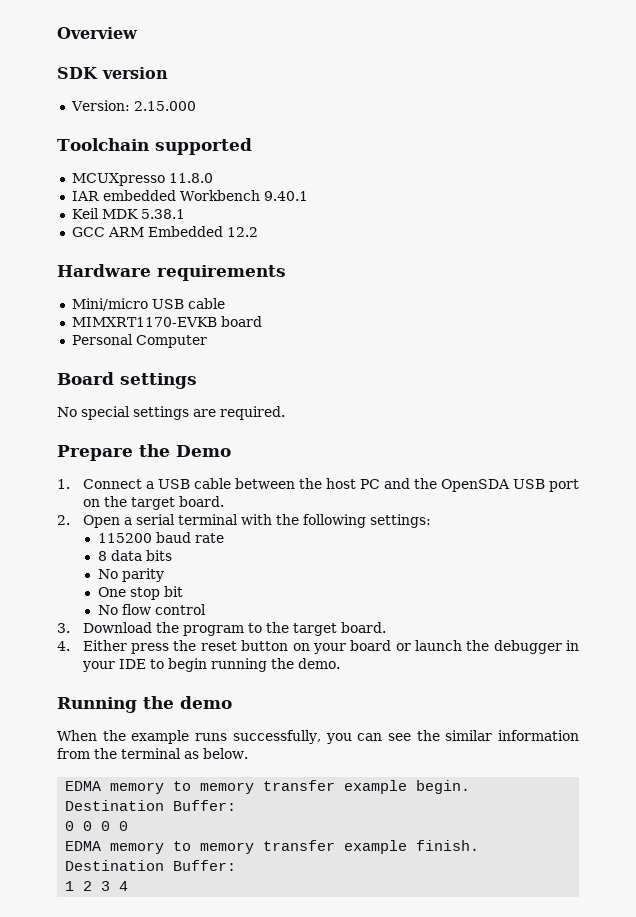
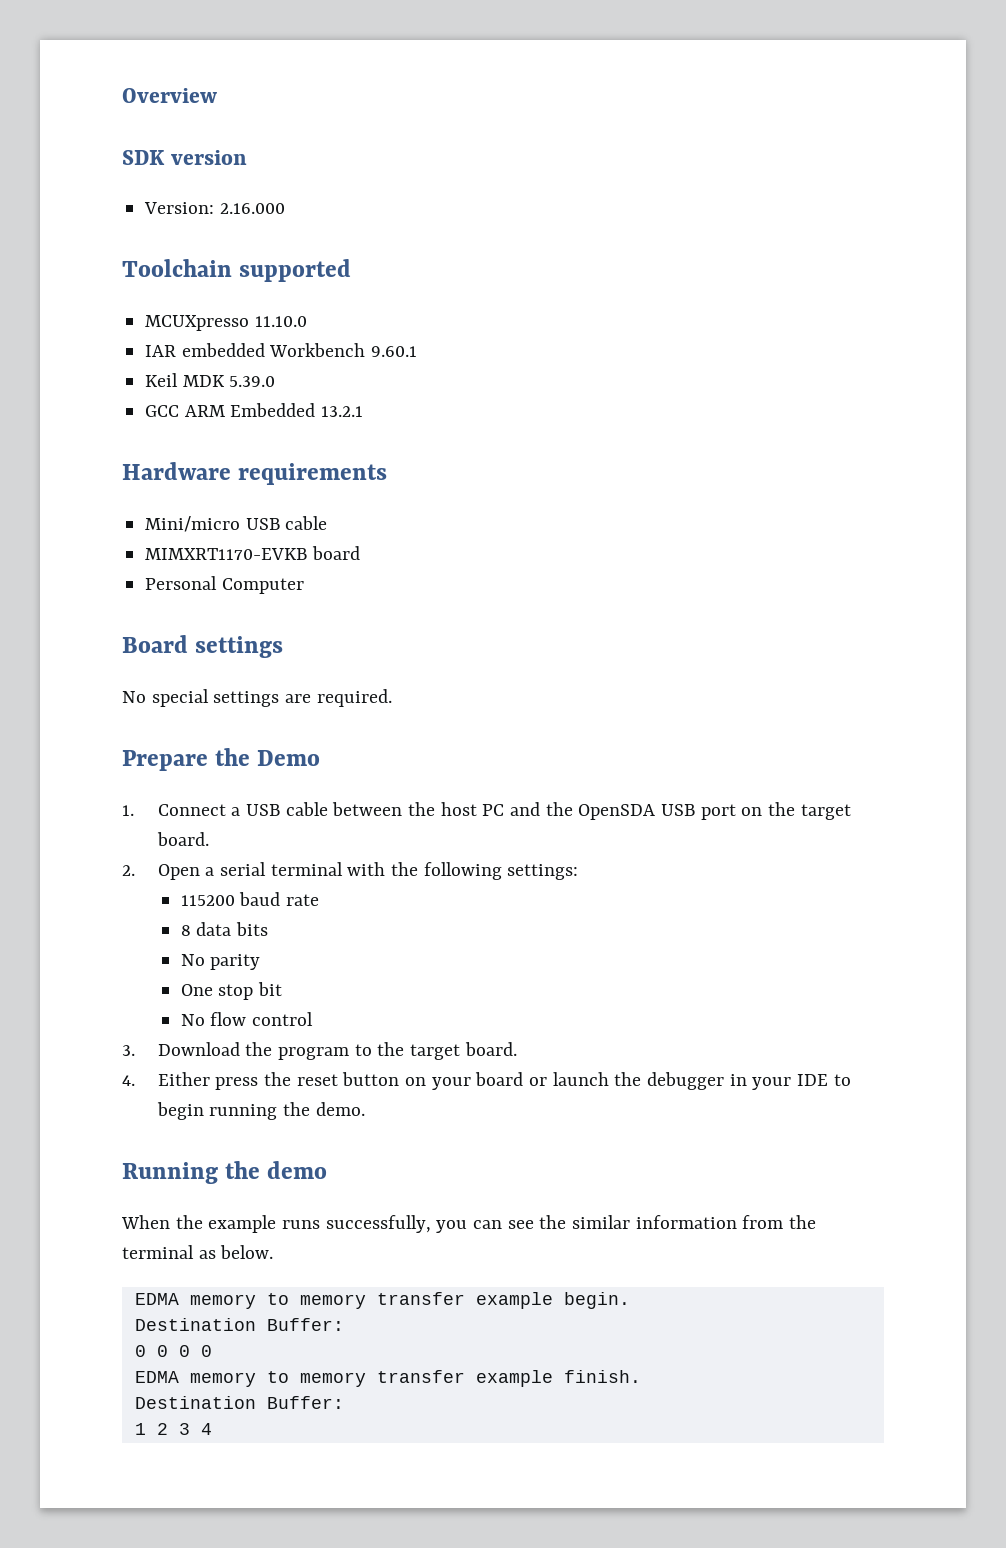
[133,101,196,111] 2.15.000 -> [219,203,285,214] 2.16.000
[168,173,213,183] 11.8.0 -> [254,316,307,327] 11.10.0
[263,191,308,201] 9.40.1 -> [371,346,418,357] 9.60.1
[140,209,185,219] 5.38.1 -> [229,376,276,387] 5.39.0
[226,227,258,237] 12.2 -> [321,406,364,417] 13.2.1

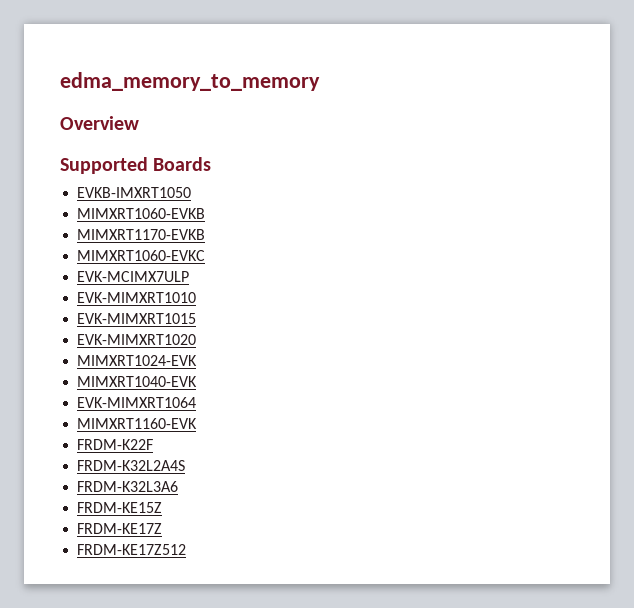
(122, 95) none -> [60,72,320,91] edma_memory_to_memory //
[122,150,247,165] [144,202,285,214] [122,259,352,282] [145,315,307,331] [145,343,418,357] [145,373,276,387] [145,403,364,417] [122,462,388,485] [145,516,328,532] [145,546,360,560] [145,576,304,594] [122,635,284,658] [122,689,392,707] [122,748,321,771] [122,802,851,820] [156,832,209,846] [122,862,579,880] [180,892,320,906] [180,922,269,936] [180,954,261,970] [180,982,283,1000] [180,1012,314,1026] [122,1042,517,1060] [122,1072,851,1090] [156,1102,365,1120] [122,1161,328,1184] [121,1215,817,1233] [122,1245,274,1259] [134,1292,630,1309] [134,1318,344,1331] [134,1345,212,1357] [134,1370,641,1387] [134,1396,344,1409] [134,1423,212,1435] SDK version // Version: 2.16.000 // Toolchain supported // MCUXpresso 11.10.0 // IAR embedded Workbench 9.60.1 // Keil MDK 5.39.0 // GCC ARM Embedded 13.2.1 // Hardware requirements // Mini/micro USB cable // MIMXRT1170-EVKB board // Personal Computer // Board settings // No special settings are required. // Prepare the Demo // 1. Connect a USB cable between the host PC and the OpenSDA USB port on the target board. // 2. Open a serial terminal with the following settings: // 115200 baud rate // 8 data bits // No parity // One stop bit // No flow control // 3. Download the program to the target board. // 4. Either press the reset button on your board or launch the debugger in your IDE to begin running the demo. // Running the demo // When the example runs successfully, you can see the similar information from the terminal as below. // EDMA memory to memory transfer example begin. // Destination Buffer: // 0 0 0 0 // EDMA memory to memory transfer example finish. // Destination Buffer: // 1 2 3 4 -> [60,157,212,174] [77,187,192,198] [77,208,206,219] [77,229,206,240] [77,250,206,261] [77,271,190,282] [77,292,197,303] [77,313,197,324] [77,334,197,345] [77,355,198,366] [77,376,198,387] [77,397,197,408] [77,418,198,429] [77,439,154,450] [77,460,186,471] [77,481,179,492] [77,502,163,513] [77,523,163,534] [77,544,187,555] Supported Boards // EVKB-IMXRT1050 // MIMXRT1060-EVKB // MIMXRT1170-EVKB // MIMXRT1060-EVKC // EVK-MCIMX7ULP // EVK-MIMXRT1010 // EVK-MIMXRT1015 // EVK-MIMXRT1020 // MIMXRT1024-EVK // MIMXRT1040-EVK // EVK-MIMXRT1064 // MIMXRT1160-EVK // FRDM-K22F // FRDM-K32L2A4S // FRDM-K32L3A6 // FRDM-KE15Z // FRDM-KE17Z // FRDM-KE17Z512

